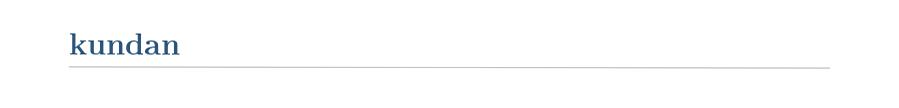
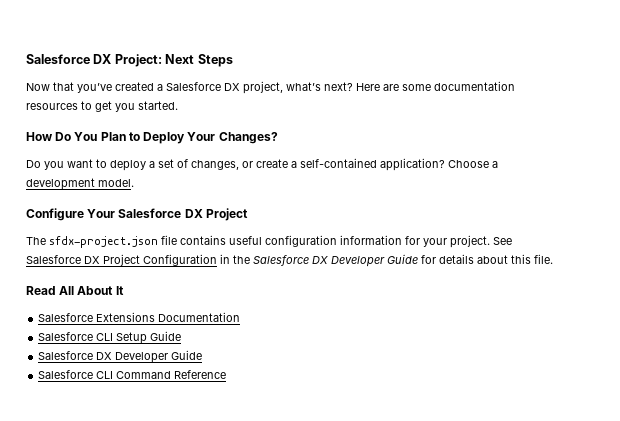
[68,33,181,55] kundan -> [26,54,233,67] [26,81,515,94] [26,101,178,112] [26,132,278,144] [26,158,498,171] [26,178,134,190] [26,208,248,221] [26,235,512,248] [26,254,553,267] [26,286,124,295] [38,312,241,322] [38,331,182,344] [38,350,203,363] [38,370,227,379] Salesforce DX Project: Next Steps // Now that you’ve created a Salesforce DX project, what’s next? Here are some documentation resources to get you started. // How Do You Plan to Deploy Your Changes? // Do you want to deploy a set of changes, or create a self-contained application? Choose a development model. // Configure Your Salesforce DX Project // The sfdx-project.json file contains useful configuration information for your project. See Salesforce DX Project Configuration in the Salesforce DX Developer Guide for details about this file. // Read All About It // Salesforce Extensions Documentation // Salesforce CLI Setup Guide // Salesforce DX Developer Guide // Salesforce CLI Command Reference

